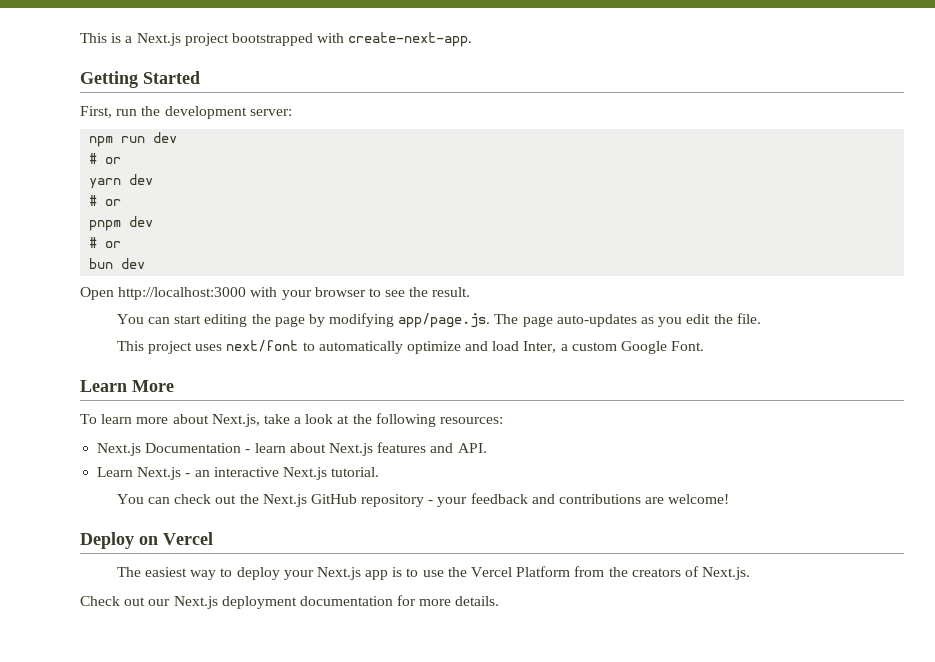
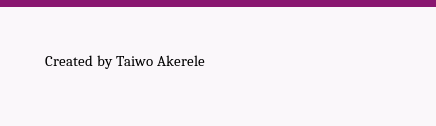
[80,32,473,47] [80,71,200,88] [80,106,292,119] [89,132,178,147] [89,153,122,164] [89,174,154,189] [89,195,122,206] [89,216,154,231] [89,237,122,248] [89,258,146,269] [80,287,471,300] [116,313,761,328] [116,340,705,354] [80,380,174,392] [80,413,504,427] [97,442,487,456] [97,467,380,480] [116,493,730,507] [80,532,213,549] [116,566,751,580] [80,595,500,609] This is a Next.js project bootstrapped with create-next-app. // Getting Started // First, run the development server: // npm run dev // # or // yarn dev // # or // pnpm dev // # or // bun dev // Open http://localhost:3000 with your browser to see the result. // You can start editing the page by modifying app/page.js. The page auto-updates as you edit the file. // This project uses next/font to automatically optimize and load Inter, a custom Google Font. // Learn More // To learn more about Next.js, take a look at the following resources: // Next.js Documentation - learn about Next.js features and API. // Learn Next.js - an interactive Next.js tutorial. // You can check out the Next.js GitHub repository - your feedback and contributions are welcome! // Deploy on Vercel // The easiest way to deploy your Next.js app is to use the Vercel Platform from the creators of Next.js. // Check out our Next.js deployment documentation for more details. -> [45,55,205,69] Created by Taiwo Akerele

